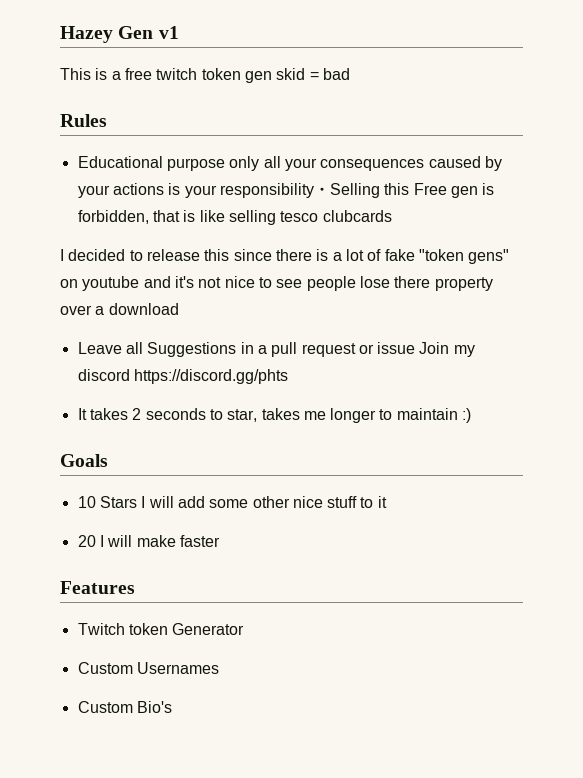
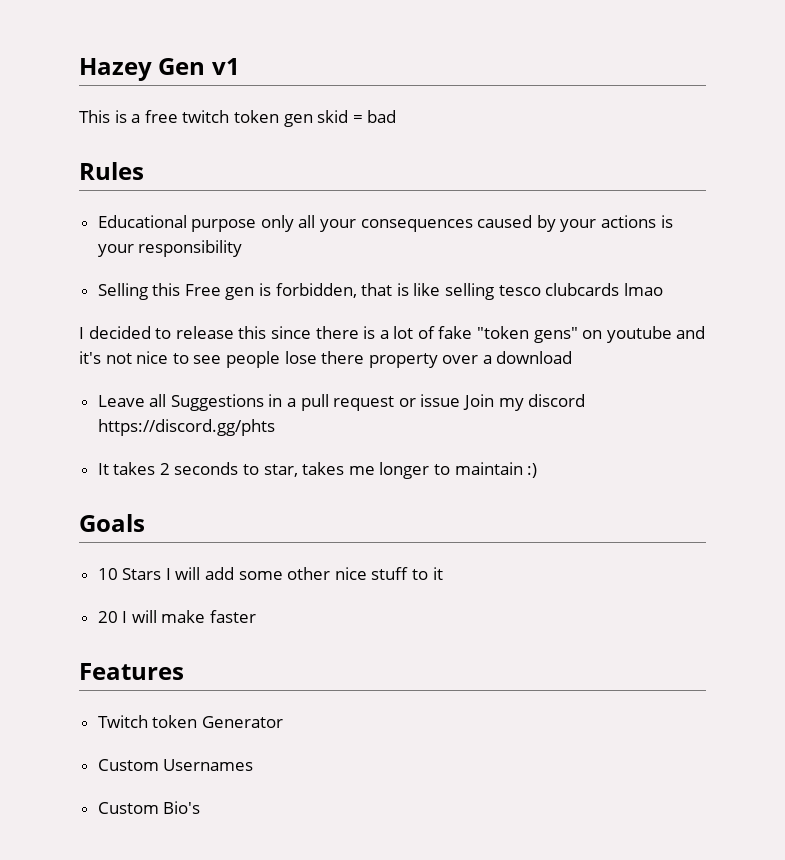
[313,187,330,195] ・ -> (243, 248) //
(392, 216) none -> [623,283,663,296] lmao

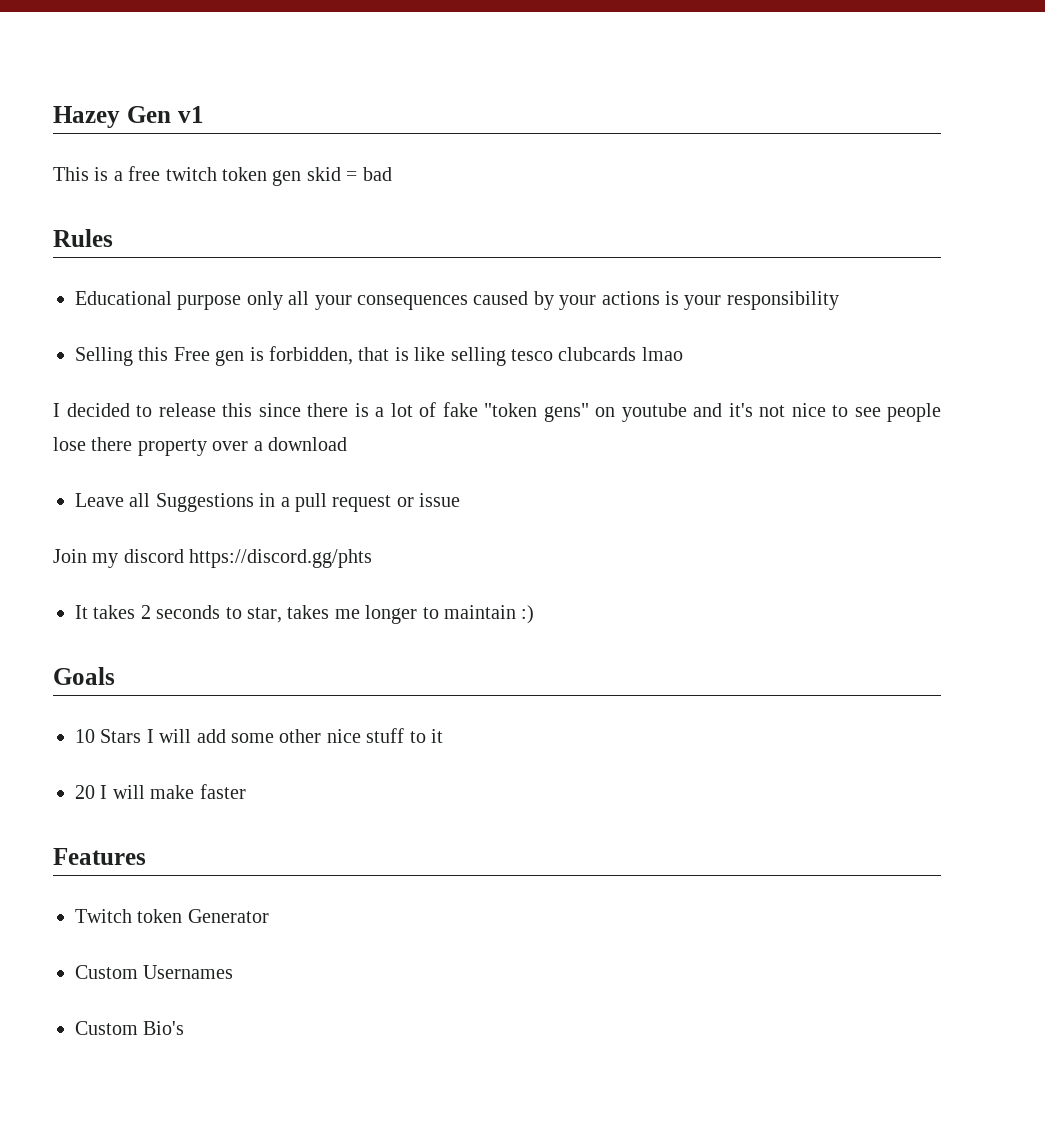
(461, 400) none -> (461, 500) //

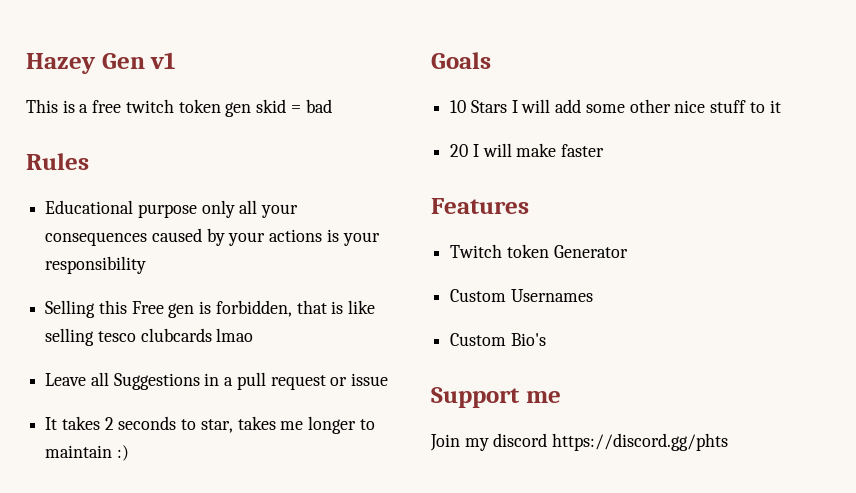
[53,402,941,422] [53,437,347,456] // I decided to release this since there is a lot of fake "token gens" on youtube and it's not nice to see people lose there property over a download -> (254, 335) none
[53,549,373,568] // Join my discord https://discord.gg/phts -> (389, 379) none
(185, 1028) none -> [431,387,561,408] [430,433,729,451] // Support me // Join my discord https://discord.gg/phts

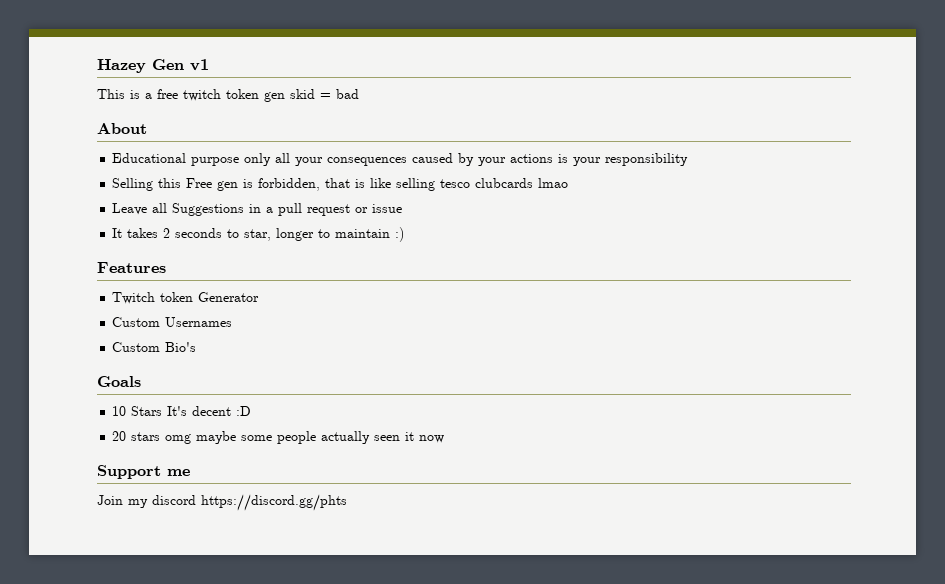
[26,153,89,170] Rules -> [97,123,147,134] About
[237,416,304,430] takes me -> (272, 235) none
[431,52,491,69] [450,99,781,113] [450,143,605,157] // Goals // 10 Stars I will add some other nice stuff to it // 20 I will make faster -> (405, 234) none
(546, 339) none -> [97,376,141,387] [112,406,252,416] [112,431,445,444] // Goals // 10 Stars It's decent :D // 20 stars omg maybe some people actually seen it now

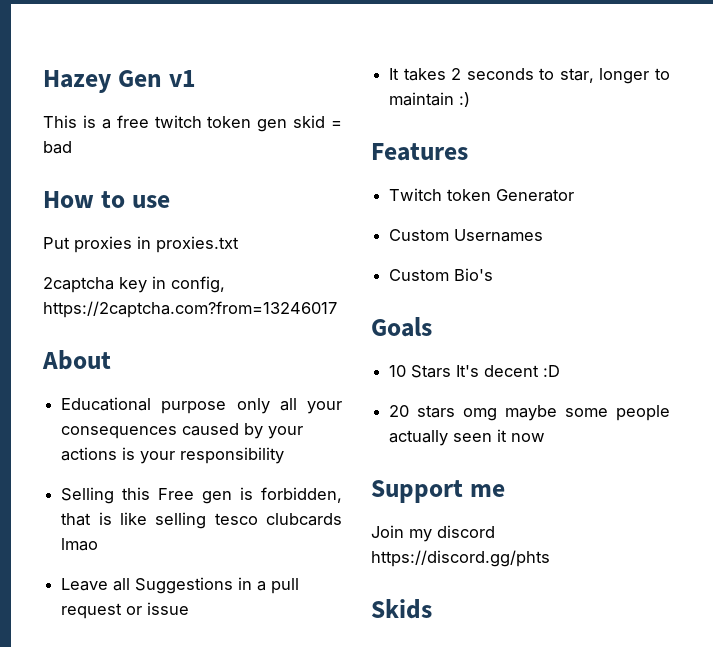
(359, 94) none -> [43,191,170,208] [43,236,239,253] [43,276,225,293] [43,301,337,318] // How to use // Put proxies in proxies.txt // 2captcha key in config, https://2captcha.com?from=13246017
(347, 502) none -> [371,599,432,619] // Skids

